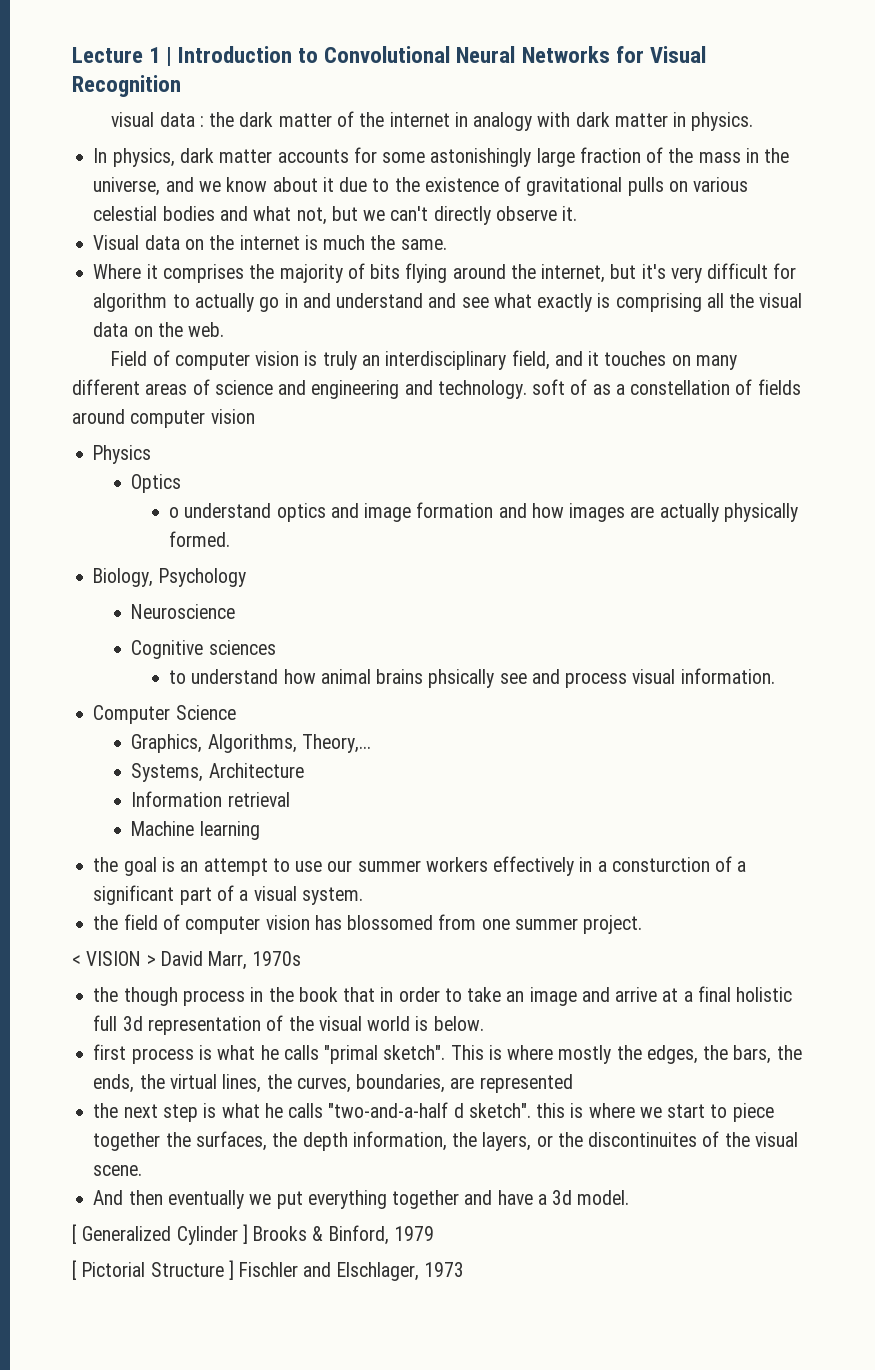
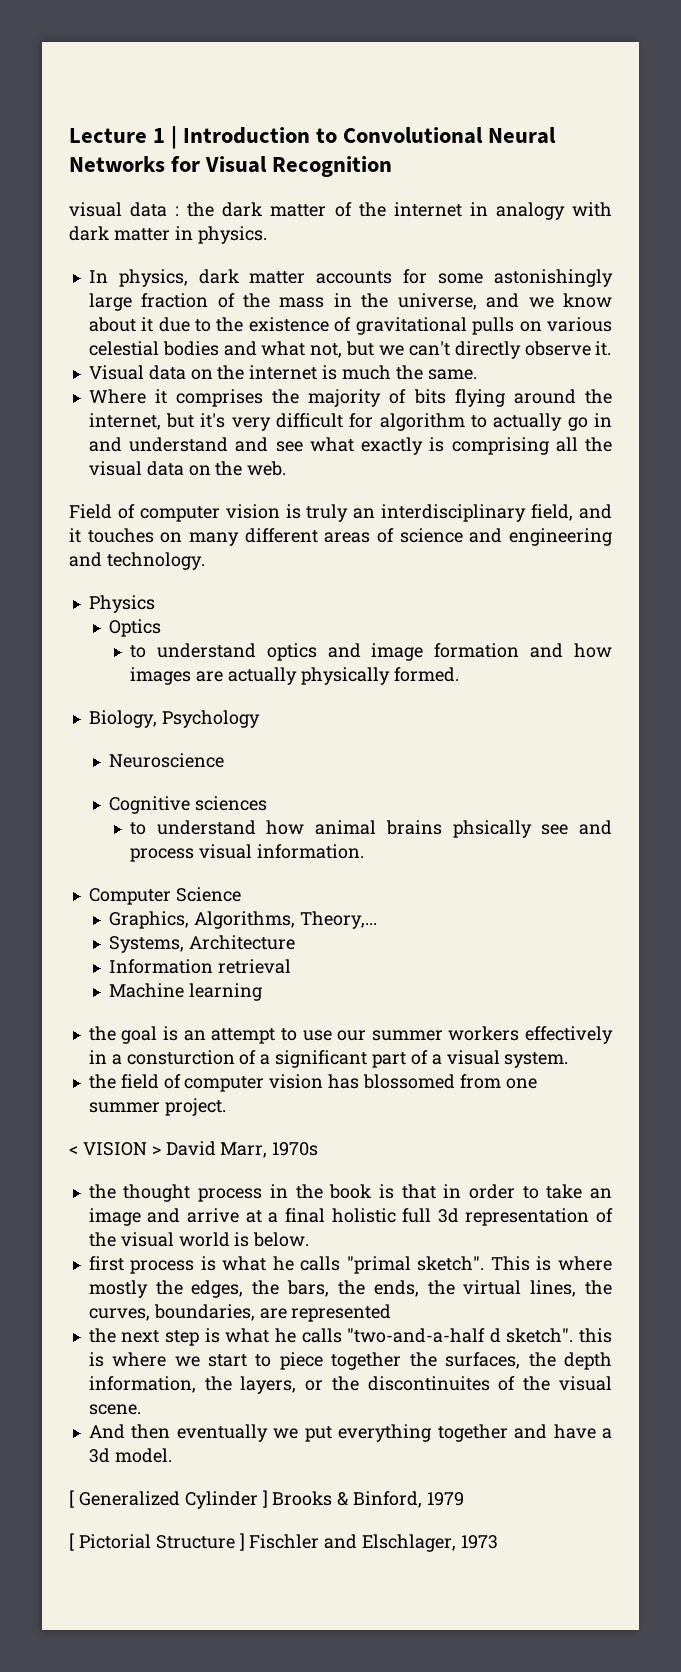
[532,379,801,395] [72,409,255,428] soft of as a constellation of fields around computer vision -> (205, 561) none
[169,507,180,518] o -> [130,645,147,658] to
[123,987,178,1006] though -> [123,1184,191,1202] thought
(338, 994) none -> [378,1184,394,1199] is

